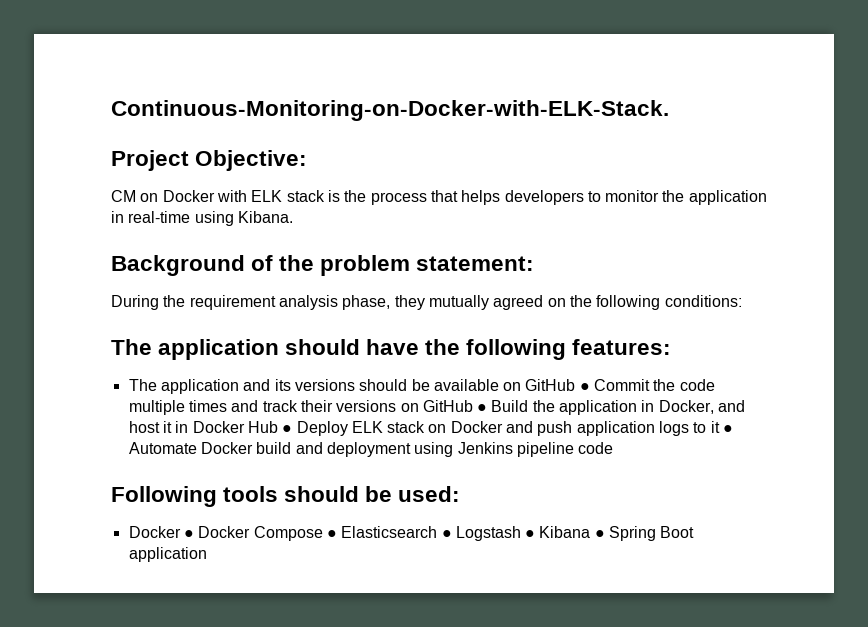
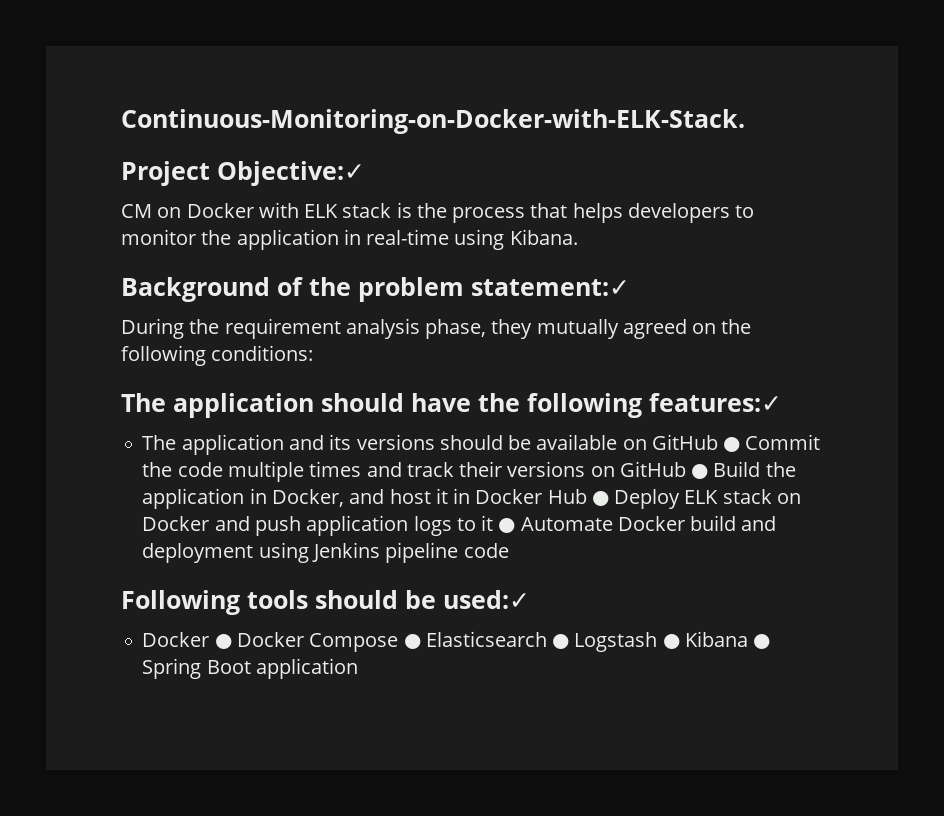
[195,150,308,171] Objective: -> [217,161,365,186] Objective:✓
[416,256,535,271] statement: -> [471,279,630,296] statement:✓
[572,339,672,355] features: -> [649,393,782,412] features:✓
[398,486,461,502] used: -> [443,590,530,609] used:✓

